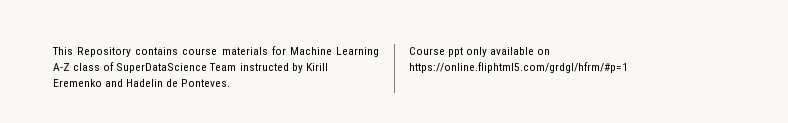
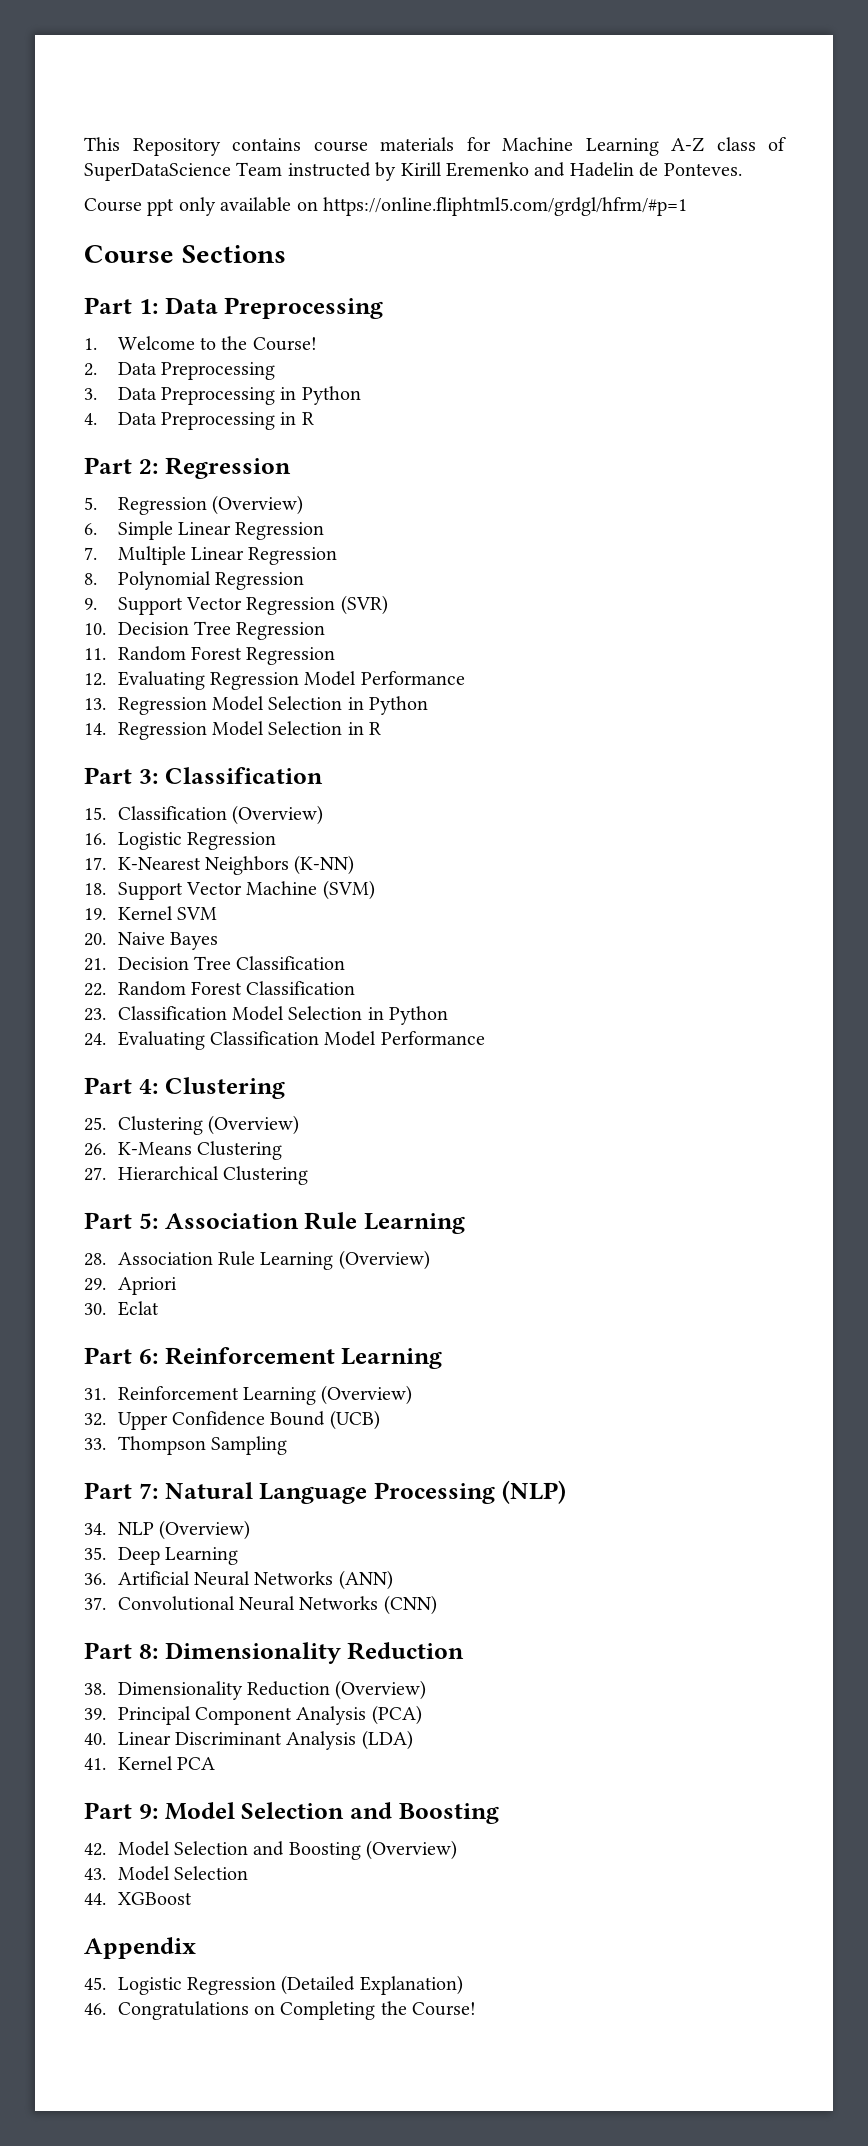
(628, 67) none -> [84,245,286,263] [84,297,384,319] [84,336,317,351] [84,362,275,380] [84,386,361,405] [84,412,314,430] [84,457,291,479] [84,495,303,515] [84,521,325,540] [84,546,338,565] [84,571,304,590] [84,595,388,615] [84,621,326,640] [84,646,336,665] [84,671,465,690] [84,696,429,715] [84,721,382,740] [84,767,323,784] [84,805,323,825] [84,832,276,850] [84,855,355,875] [84,880,375,900] [84,906,217,920] [84,932,218,950] [84,956,346,971] [84,981,356,996] [84,1006,449,1025] [84,1031,485,1050] [84,1077,285,1099] [84,1115,299,1135] [84,1141,282,1160] [84,1166,308,1185] [84,1212,465,1234] [84,1250,430,1270] [84,1277,177,1295] [84,1301,159,1316] [84,1347,443,1369] [84,1385,413,1405] [84,1410,380,1430] [84,1436,287,1455] [84,1480,566,1504] [84,1520,250,1540] [84,1547,238,1565] [84,1570,393,1590] [84,1595,437,1615] [84,1642,465,1664] [84,1680,427,1700] [84,1705,422,1725] [84,1730,413,1750] [84,1756,215,1770] [84,1802,499,1824] [84,1840,458,1860] [84,1866,248,1881] [84,1892,192,1905] [84,1937,196,1959] [84,1975,463,1995] [84,2001,477,2020] // Course Sections // Part 1: Data Preprocessing // 1. Welcome to the Course! // 2. Data Preprocessing // 3. Data Preprocessing in Python // 4. Data Preprocessing in R // Part 2: Regression // 5. Regression (Overview) // 6. Simple Linear Regression // 7. Multiple Linear Regression // 8. Polynomial Regression // 9. Support Vector Regression (SVR) // 10. Decision Tree Regression // 11. Random Forest Regression // 12. Evaluating Regression Model Performance // 13. Regression Model Selection in Python // 14. Regression Model Selection in R // Part 3: Classification // 15. Classification (Overview) // 16. Logistic Regression // 17. K-Nearest Neighbors (K-NN) // 18. Support Vector Machine (SVM) // 19. Kernel SVM // 20. Naive Bayes // 21. Decision Tree Classification // 22. Random Forest Classification // 23. Classification Model Selection in Python // 24. Evaluating Classification Model Performance // Part 4: Clustering // 25. Clustering (Overview) // 26. K-Means Clustering // 27. Hierarchical Clustering // Part 5: Association Rule Learning // 28. Association Rule Learning (Overview) // 29. Apriori // 30. Eclat // Part 6: Reinforcement Learning // 31. Reinforcement Learning (Overview) // 32. Upper Confidence Bound (UCB) // 33. Thompson Sampling // Part 7: Natural Language Processing (NLP) // 34. NLP (Overview) // 35. Deep Learning // 36. Artificial Neural Networks (ANN) // 37. Convolutional Neural Networks (CNN) // Part 8: Dimensionality Reduction // 38. Dimensionality Reduction (Overview) // 39. Principal Component Analysis (PCA) // 40. Linear Discriminant Analysis (LDA) // 41. Kernel PCA // Part 9: Model Selection and Boosting // 42. Model Selection and Boosting (Overview) // 43. Model Selection // 44. XGBoost // Appendix // 45. Logistic Regression (Detailed Explanation) // 46. Congratulations on Completing the Course!

